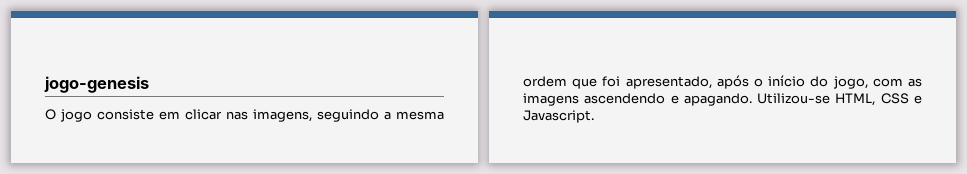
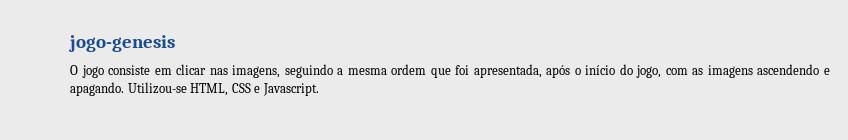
[625,76,712,89] apresentado, -> [473,64,542,78] apresentada,

